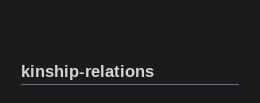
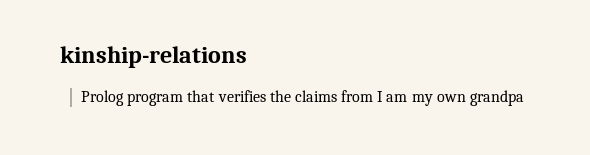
(154, 72) none -> [80,90,524,106] // Prolog program that verifies the claims from I am my own grandpa

